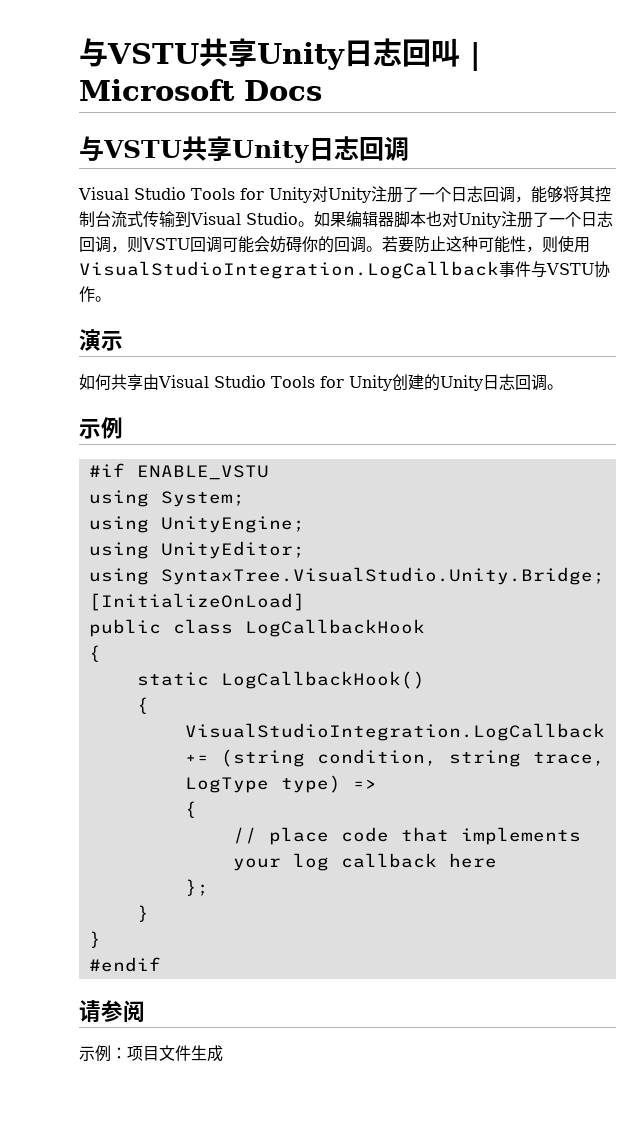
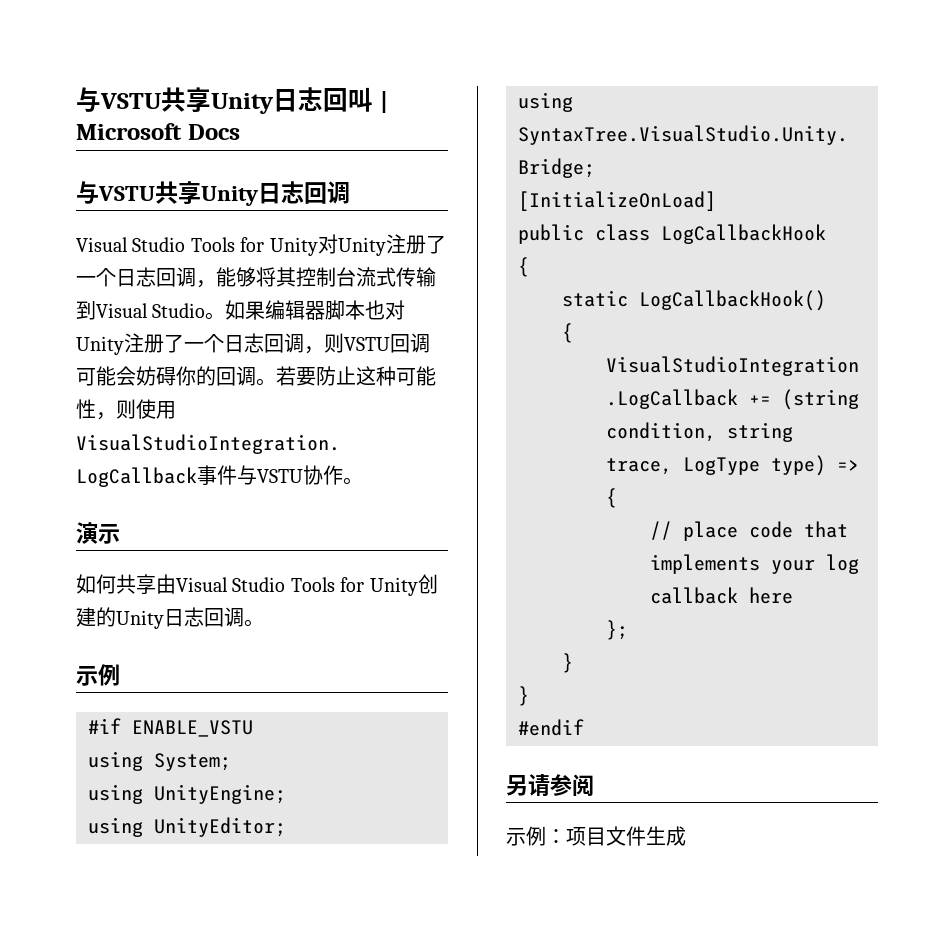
(161, 964) none -> [506,775,528,796] 另

